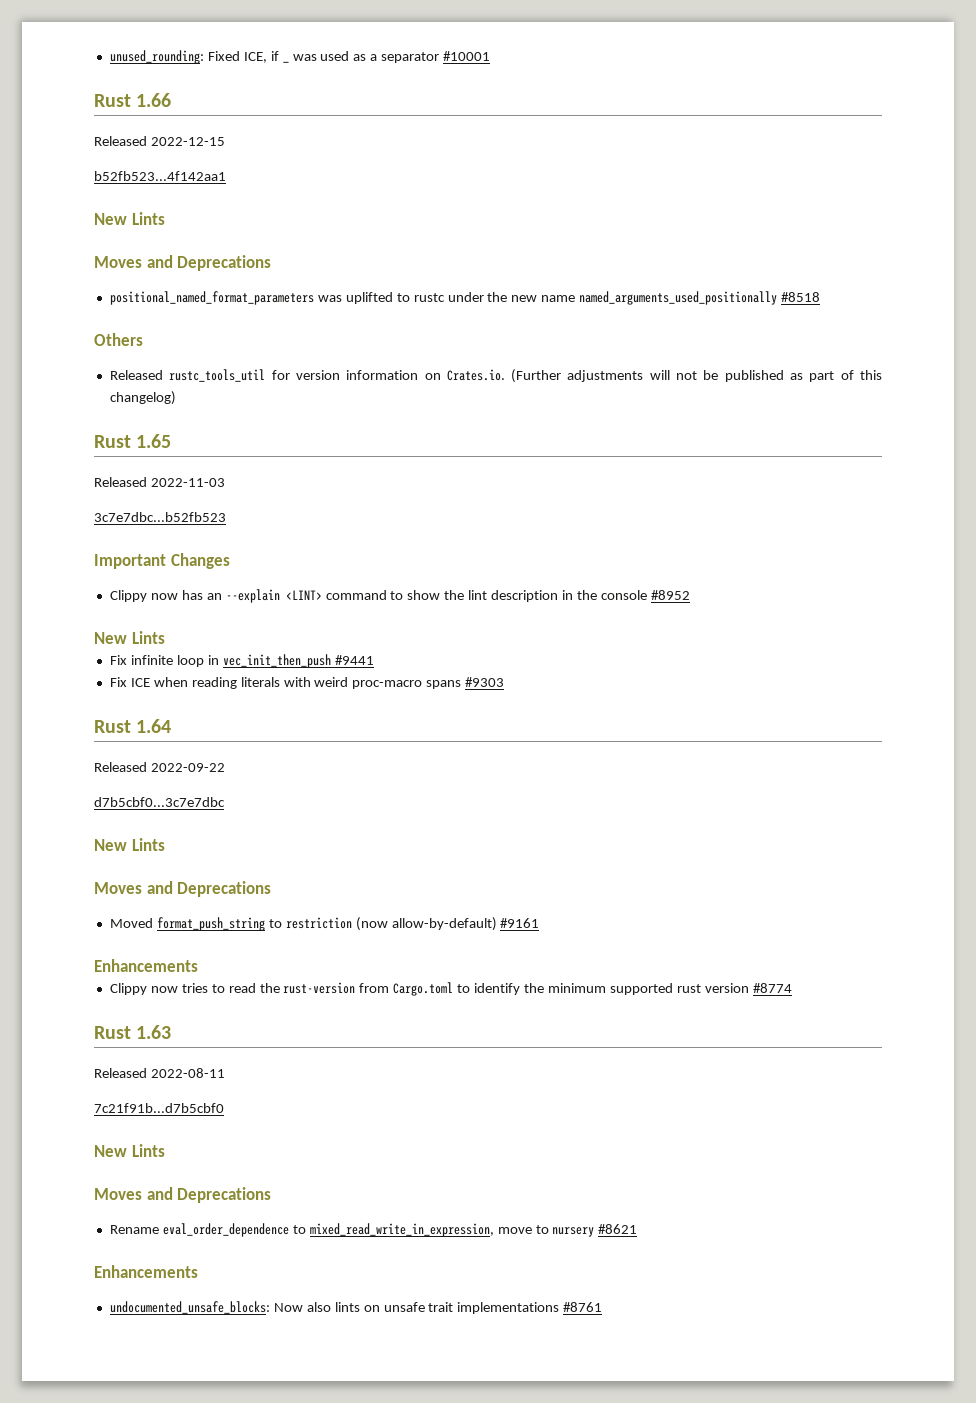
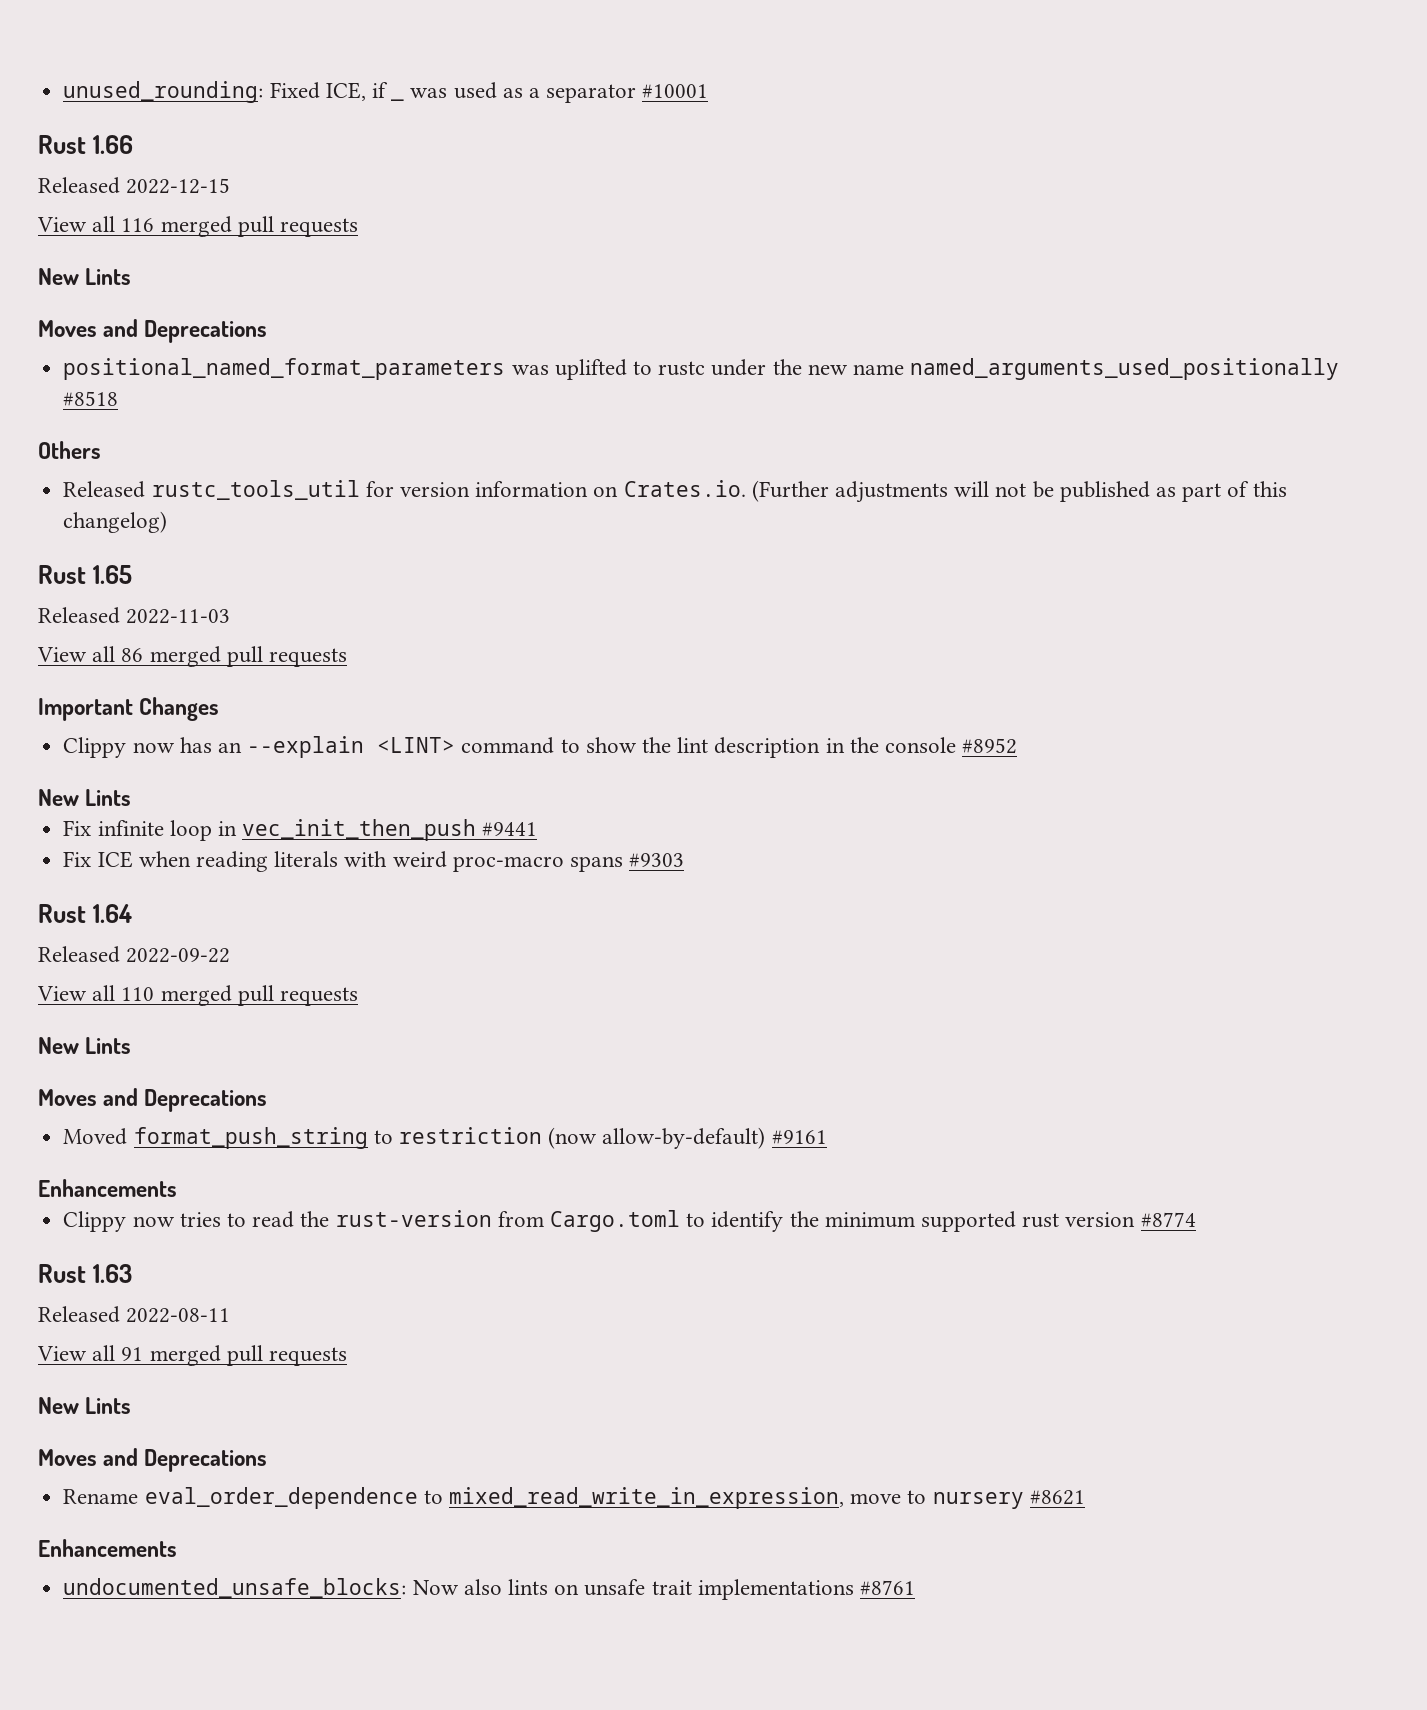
[94,171,226,181] b52fb523...4f142aa1 -> [37,216,359,237] View all 116 merged pull requests
[94,512,226,522] 3c7e7dbc...b52fb523 -> [37,646,348,667] View all 86 merged pull requests
[94,797,225,807] d7b5cbf0...3c7e7dbc -> [37,985,359,1006] View all 110 merged pull requests
[94,1103,224,1113] 7c21f91b...d7b5cbf0 -> [37,1345,348,1366] View all 91 merged pull requests

